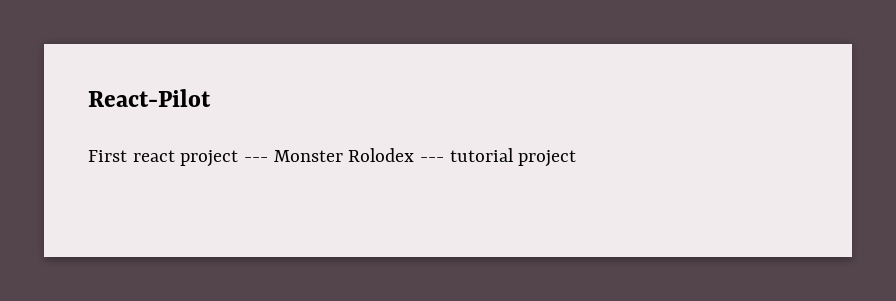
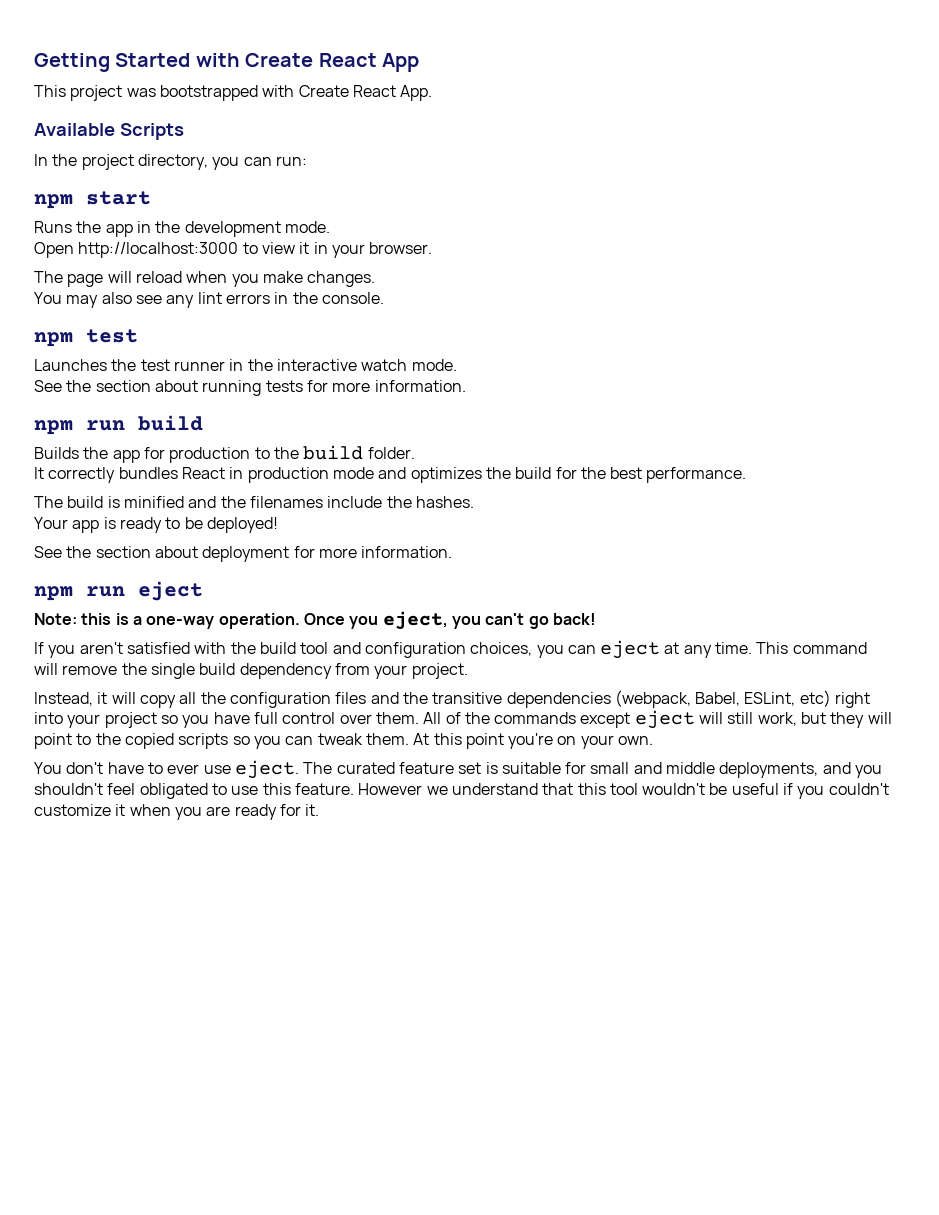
[88,89,211,107] [88,148,577,167] React-Pilot // First react project --- Monster Rolodex --- tutorial project -> [34,53,419,72] [34,85,433,101] [34,123,184,140] [34,154,307,170] [34,191,151,209] [34,221,330,237] [34,242,433,258] [34,271,376,287] [34,292,384,308] [34,329,138,347] [34,359,457,371] [34,380,466,396] [34,415,203,435] [34,445,415,463] [34,467,747,483] [34,496,474,508] [34,517,278,533] [34,546,453,562] [34,581,203,601] [34,611,596,630] [34,640,867,659] [34,663,468,679] [34,690,871,708] [34,710,892,729] [34,733,654,749] [34,760,883,779] [34,783,889,799] [34,804,320,820] Getting Started with Create React App // This project was bootstrapped with Create React App. // Available Scripts // In the project directory, you can run: // npm start // Runs the app in the development mode. // Open http://localhost:3000 to view it in your browser. // The page will reload when you make changes. // You may also see any lint errors in the console. // npm test // Launches the test runner in the interactive watch mode. // See the section about running tests for more information. // npm run build // Builds the app for production to the build folder. // It correctly bundles React in production mode and optimizes the build for the best performance. // The build is minified and the filenames include the hashes. // Your app is ready to be deployed! // See the section about deployment for more information. // npm run eject // Note: this is a one-way operation. Once you eject, you can't go back! // If you aren't satisfied with the build tool and configuration choices, you can eject at any time. This command will remove the single build dependency from your project. // Instead, it will copy all the configuration files and the transitive dependencies (webpack, Babel, ESLint, etc) right into your project so you have full control over them. All of the commands except eject will still work, but they will point to the copied scripts so you can tweak them. At this point you're on your own. // You don't have to ever use eject. The curated feature set is suitable for small and middle deployments, and you shouldn't feel obligated to use this feature. However we understand that this tool wouldn't be useful if you couldn't customize it when you are ready for it.

